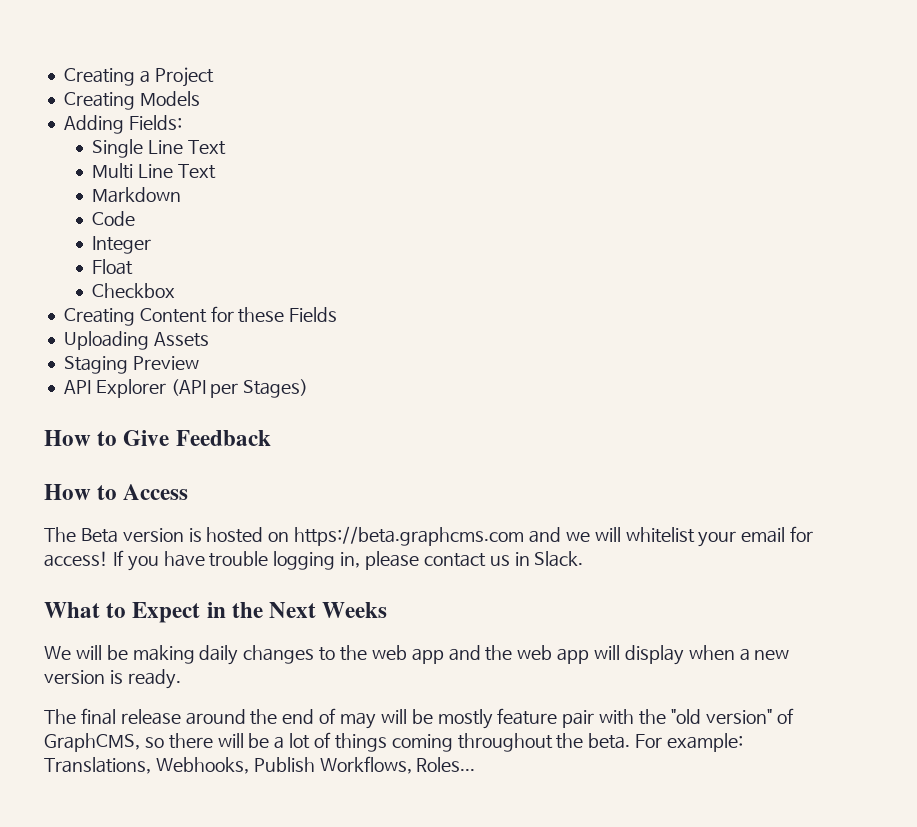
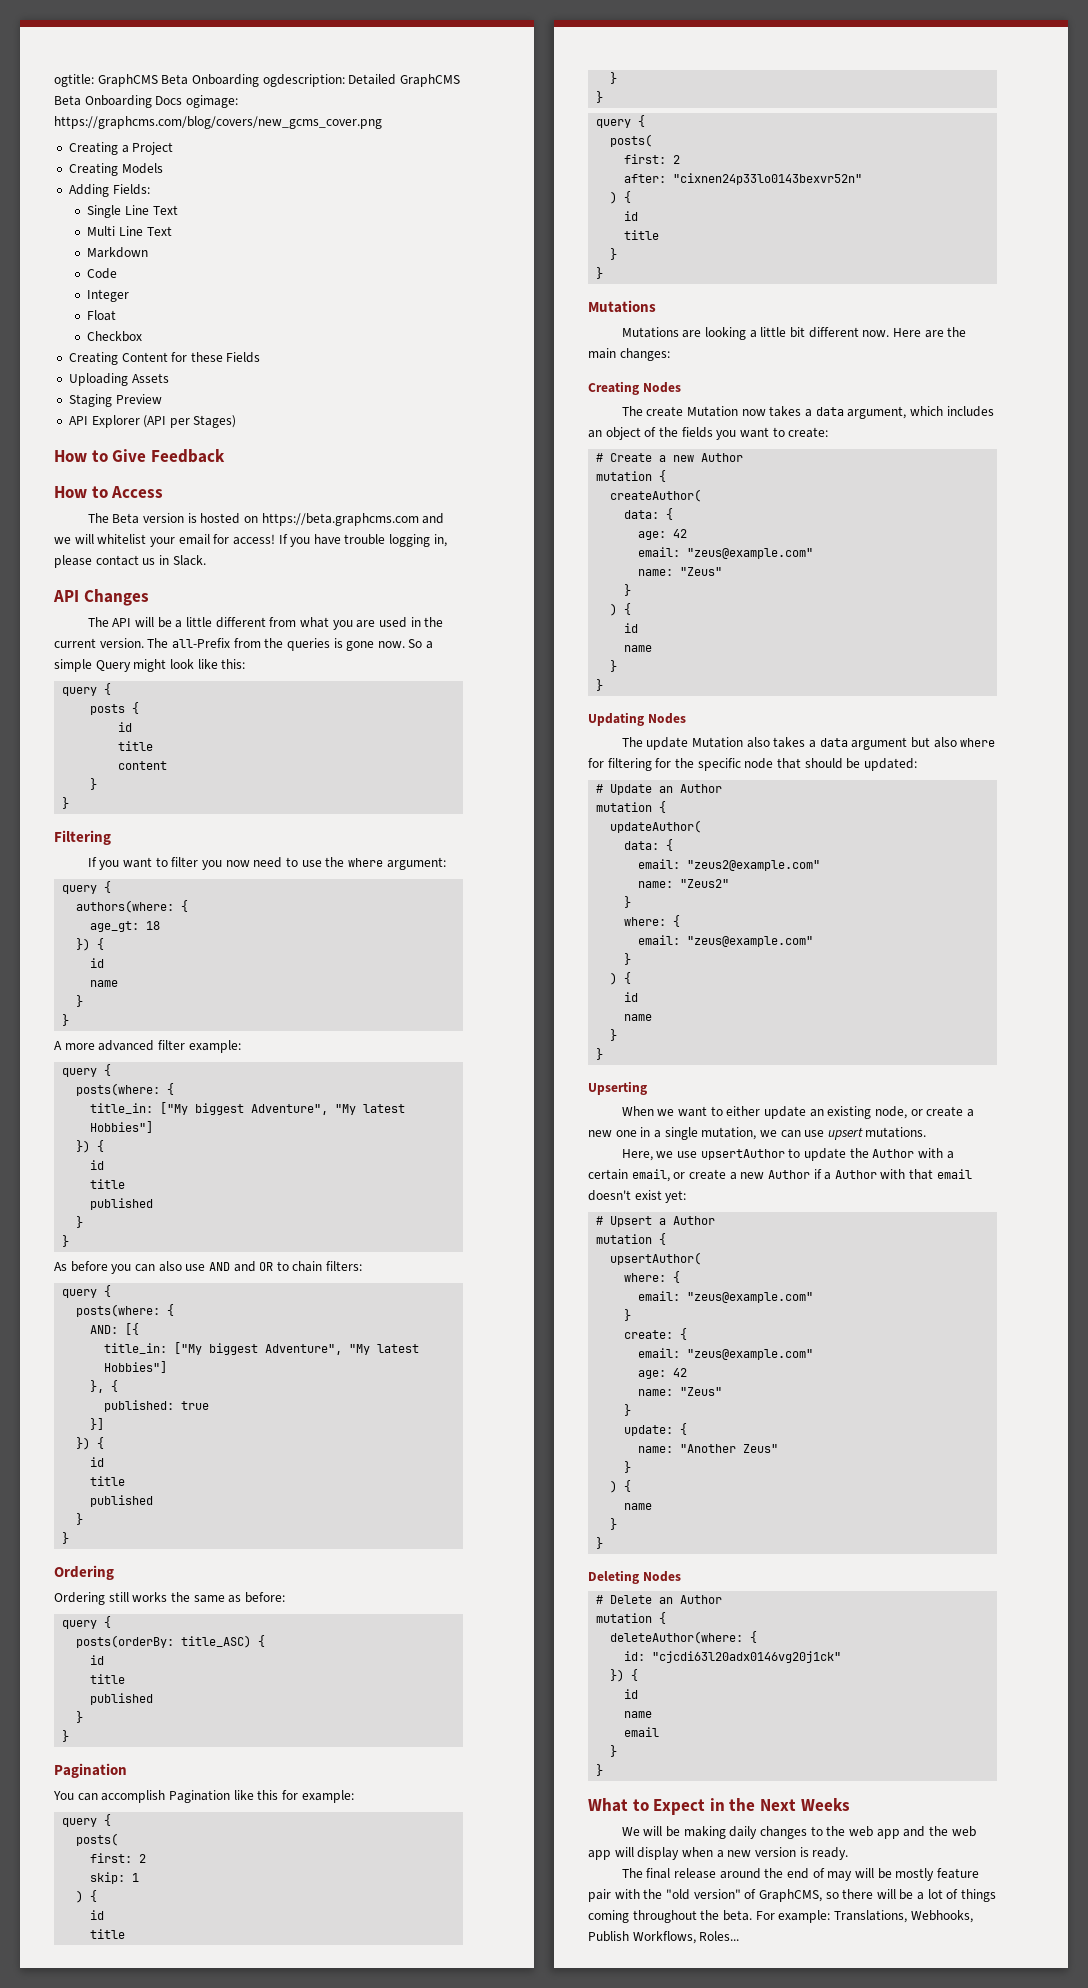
(63, 77) none -> [54,74,460,87] [54,95,238,108] [54,116,382,129] ogtitle: GraphCMS Beta Onboarding ogdescription: Detailed GraphCMS Beta Onboarding Docs ogimage: https://graphcms.com/blog/covers/new_gcms_cover.png //
(584, 559) none -> [53,589,149,606] [87,617,444,630] [54,638,434,651] [54,659,246,672] [62,683,112,696] [90,702,140,715] [118,722,133,732] [118,741,154,751] [118,761,168,770] [90,778,98,790] [62,797,70,809] [54,830,111,845] [87,857,446,870] [62,881,112,894] [76,900,189,913] [90,921,161,932] [76,938,105,951] [90,958,105,968] [90,980,119,987] [76,995,84,1007] [62,1014,70,1026] [54,1040,241,1053] [62,1064,112,1077] [76,1083,175,1096] [90,1102,406,1115] [90,1121,154,1133] [76,1140,105,1153] [90,1160,105,1170] [90,1179,126,1189] [90,1198,154,1210] [76,1216,84,1228] [62,1235,70,1247] [54,1261,363,1274] [62,1285,112,1298] [76,1304,175,1317] [90,1323,140,1335] [104,1342,420,1355] [104,1361,168,1373] [90,1380,119,1393] [104,1400,210,1412] [90,1418,105,1430] [76,1437,105,1450] [90,1457,105,1467] [90,1476,126,1486] [90,1495,154,1507] [76,1513,84,1525] [62,1532,70,1544] [54,1565,114,1580] [54,1592,285,1605] [62,1616,112,1629] [76,1635,266,1648] [90,1655,105,1665] [90,1674,126,1684] [90,1693,154,1705] [76,1711,84,1723] [62,1730,70,1742] [54,1763,127,1778] [53,1790,354,1803] [62,1814,112,1827] [76,1833,119,1846] [90,1853,147,1863] [90,1872,140,1884] [76,1890,98,1903] [90,1910,105,1920] [90,1929,126,1939] [610,72,618,84] [596,91,604,103] [596,115,646,128] [610,134,653,147] [624,154,681,164] [624,173,863,185] [610,191,632,204] [624,211,639,221] [624,230,660,240] [610,248,618,260] [596,267,604,279] [588,300,656,313] [621,327,967,340] [588,348,670,361] [588,381,681,395] [621,406,994,419] [588,427,829,440] [596,453,744,462] [596,470,667,482] [610,489,702,502] [624,508,674,520] [638,529,688,540] [638,547,814,559] [638,567,723,576] [624,584,632,596] [610,603,632,616] [624,623,639,633] [624,645,653,652] [610,660,618,672] [596,679,604,691] [588,712,686,726] [621,737,996,750] [588,758,917,771] [596,784,723,795] [596,801,667,813] [610,820,702,833] [624,839,674,851] [638,859,821,871] [638,879,730,888] [624,896,632,908] [624,915,681,927] [638,935,814,947] [624,953,632,965] [610,972,632,985] [624,992,639,1002] [624,1014,653,1021] [610,1029,618,1041] [596,1048,604,1060] [588,1081,647,1095] [621,1106,974,1119] [588,1127,927,1140] [621,1148,954,1161] [588,1169,972,1182] [588,1190,687,1203] [596,1216,716,1227] [596,1233,667,1245] [610,1252,702,1265] [624,1271,681,1283] [638,1291,814,1303] [624,1309,632,1321] [624,1328,688,1340] [638,1348,814,1360] [638,1368,688,1379] [638,1387,723,1396] [624,1404,632,1416] [624,1423,688,1436] [638,1444,779,1453] [624,1461,632,1473] [610,1480,632,1493] [624,1503,653,1510] [610,1518,618,1530] [596,1537,604,1549] [588,1570,681,1584] [596,1595,723,1604] [596,1612,667,1624] [610,1631,758,1644] [624,1651,842,1663] [610,1669,639,1682] [624,1689,639,1699] [624,1711,653,1718] [624,1727,660,1737] [610,1745,618,1757] [596,1764,604,1776] // API Changes // The API will be a little different from what you are used in the current version. The all-Prefix from the queries is gone now. So a simple Query might look like this: // query { // posts { // id // title // content // } // } // Filtering // If you want to filter you now need to use the where argument: // query { // authors(where: { // age_gt: 18 // }) { // id // name // } // } // A more advanced filter example: // query { // posts(where: { // title_in: ["My biggest Adventure", "My latest Hobbies"] // }) { // id // title // published // } // } // As before you can also use AND and OR to chain filters: // query { // posts(where: { // AND: [{ // title_in: ["My biggest Adventure", "My latest Hobbies"] // }, { // published: true // }] // }) { // id // title // published // } // } // Ordering // Ordering still works the same as before: // query { // posts(orderBy: title_ASC) { // id // title // published // } // } // Pagination // You can accomplish Pagination like this for example: // query { // posts( // first: 2 // skip: 1 // ) { // id // title // } // } // query { // posts( // first: 2 // after: "cixnen24p33lo0143bexvr52n" // ) { // id // title // } // } // Mutations // Mutations are looking a little bit different now. Here are the main changes: // Creating Nodes // The create Mutation now takes a data argument, which includes an object of the fields you want to create: // # Create a new Author // mutation { // createAuthor( // data: { // age: 42 // email: "zeus@example.com" // name: "Zeus" // } // ) { // id // name // } // } // Updating Nodes // The update Mutation also takes a data argument but also where for filtering for the specific node that should be updated: // # Update an Author // mutation { // updateAuthor( // data: { // email: "zeus2@example.com" // name: "Zeus2" // } // where: { // email: "zeus@example.com" // } // ) { // id // name // } // } // Upserting // When we want to either update an existing node, or create a new one in a single mutation, we can use upsert mutations. // Here, we use upsertAuthor to update the Author with a certain email, or create a new Author if a Author with that email doesn't exist yet: // # Upsert a Author // mutation { // upsertAuthor( // where: { // email: "zeus@example.com" // } // create: { // email: "zeus@example.com" // age: 42 // name: "Zeus" // } // update: { // name: "Another Zeus" // } // ) { // name // } // } // Deleting Nodes // # Delete an Author // mutation { // deleteAuthor(where: { // id: "cjcdi63l20adx0146vg20j1ck" // }) { // id // name // email // } // }

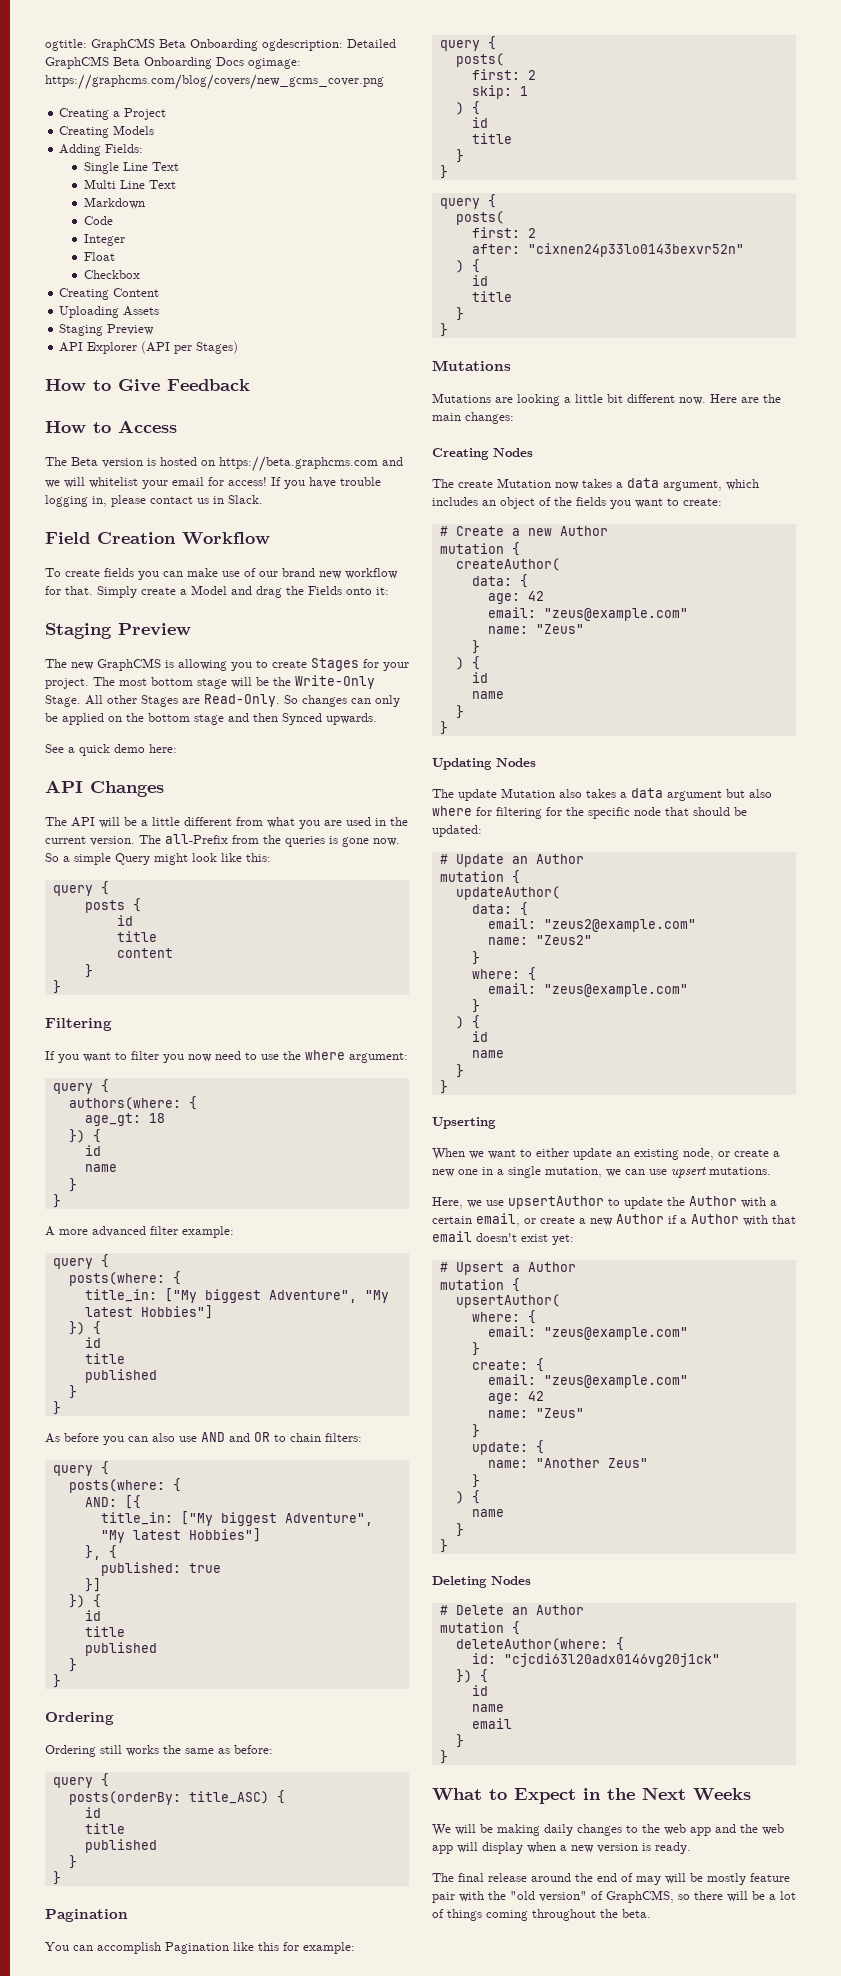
[171,352,261,363] for these Fields -> (160, 292) none
(206, 560) none -> [45,532,270,545] [45,568,398,580] [45,585,389,598] [45,623,191,639] [45,658,409,671] [45,675,375,689] [45,694,400,707] [45,713,377,725] [45,744,177,756] // Field Creation Workflow // To create fields you can make use of our brand new workflow for that. Simply create a Model and drag the Fields onto it: // Staging Preview // The new GraphCMS is allowing you to create Stages for your project. The most bottom stage will be the Write-Only Stage. All other Stages are Read-Only. So changes can only be applied on the bottom stage and then Synced upwards. // See a quick demo here:
[755,1910,973,1923] [588,1931,740,1944] For example: Translations, Webhooks, Publish Workflows, Roles... -> (651, 1913) none

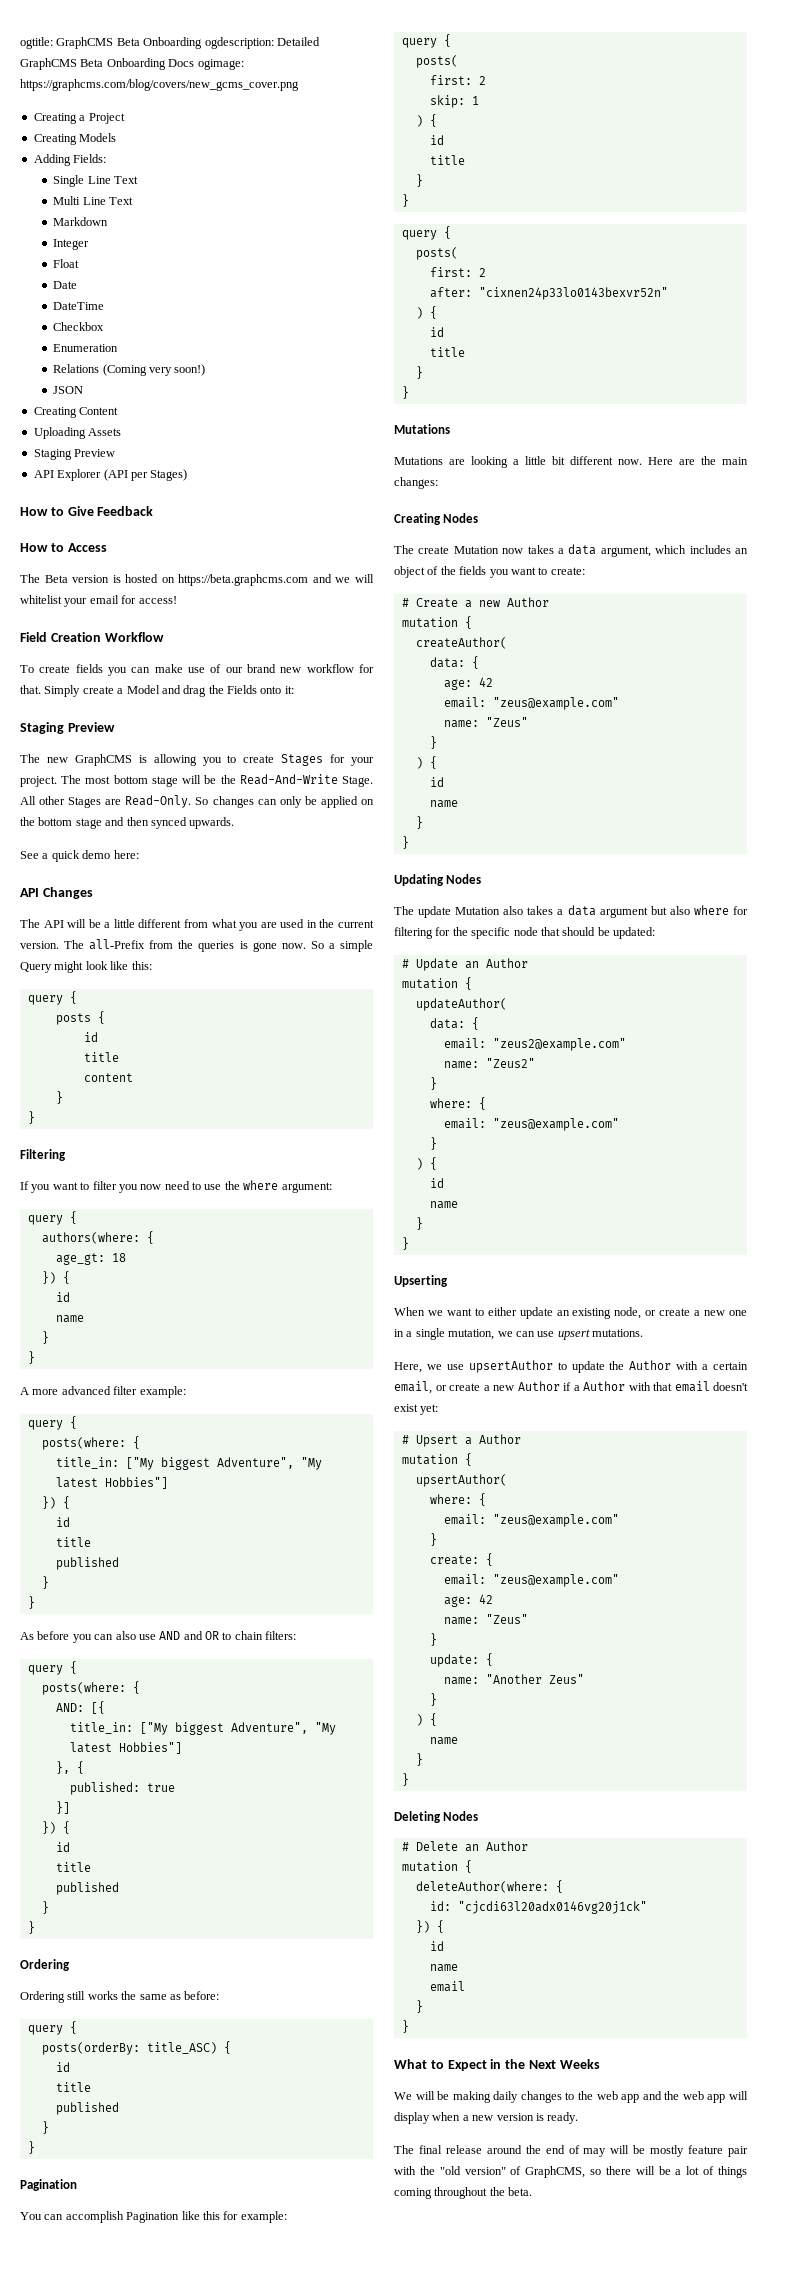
[83,216,113,225] // Code -> (109, 221) none
(115, 256) none -> [53,281,78,289] [53,302,105,310] // Date // DateTime
(140, 274) none -> [53,344,119,352] [53,364,206,376] [53,386,84,394] // Enumeration // Relations (Coming very soon!) // JSON
[271,477,381,489] [45,495,263,507] If you have trouble logging in, please contact us in Slack. -> (177, 600) none
[295,675,375,689] Write-Only -> [239,774,338,785] Read-And-Write
[282,713,322,725] Synced -> [150,817,187,829] synced

